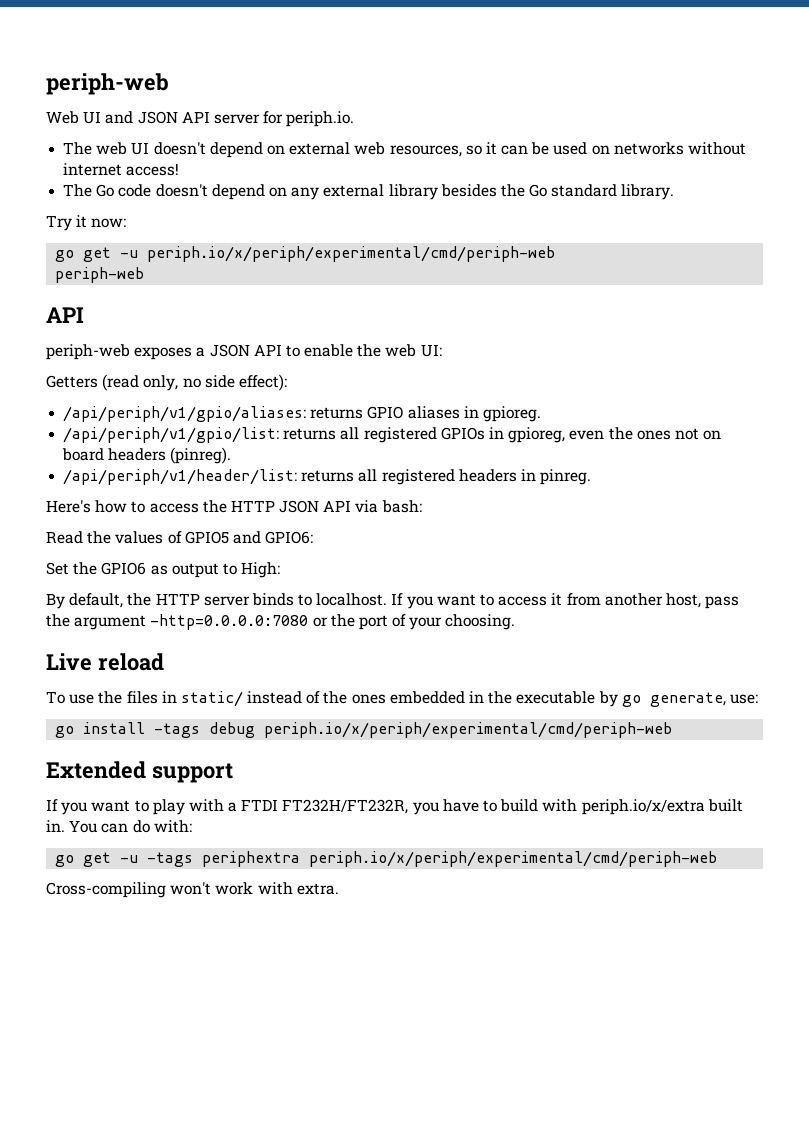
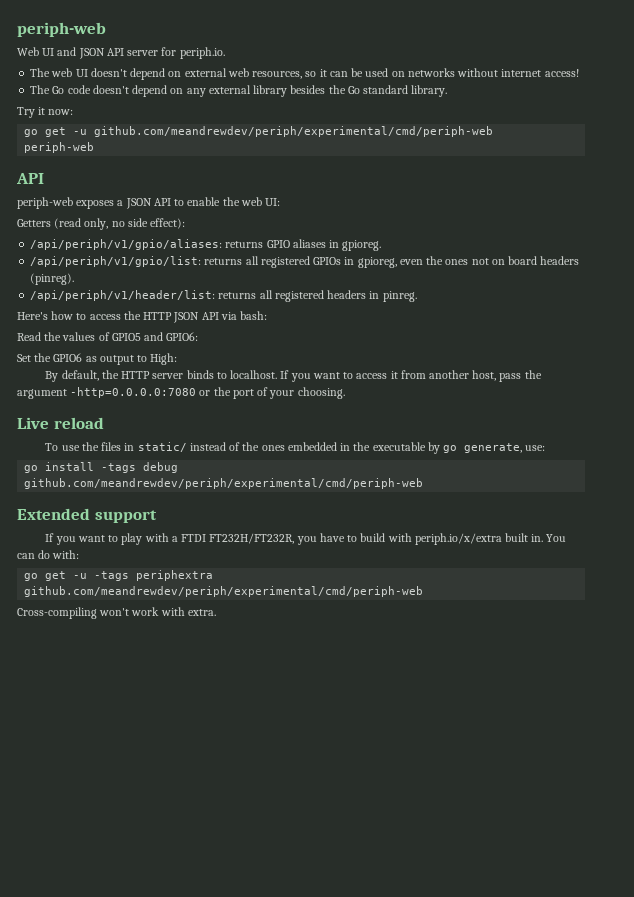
[147,246,556,262] periph.io/x/periph/experimental/cmd/periph-web -> [94,126,494,137] github.com/meandrewdev/periph/experimental/cmd/periph-web
[264,722,673,738] periph.io/x/periph/experimental/cmd/periph-web -> [24,478,424,489] github.com/meandrewdev/periph/experimental/cmd/periph-web
[309,851,718,867] periph.io/x/periph/experimental/cmd/periph-web -> [24,586,424,597] github.com/meandrewdev/periph/experimental/cmd/periph-web

